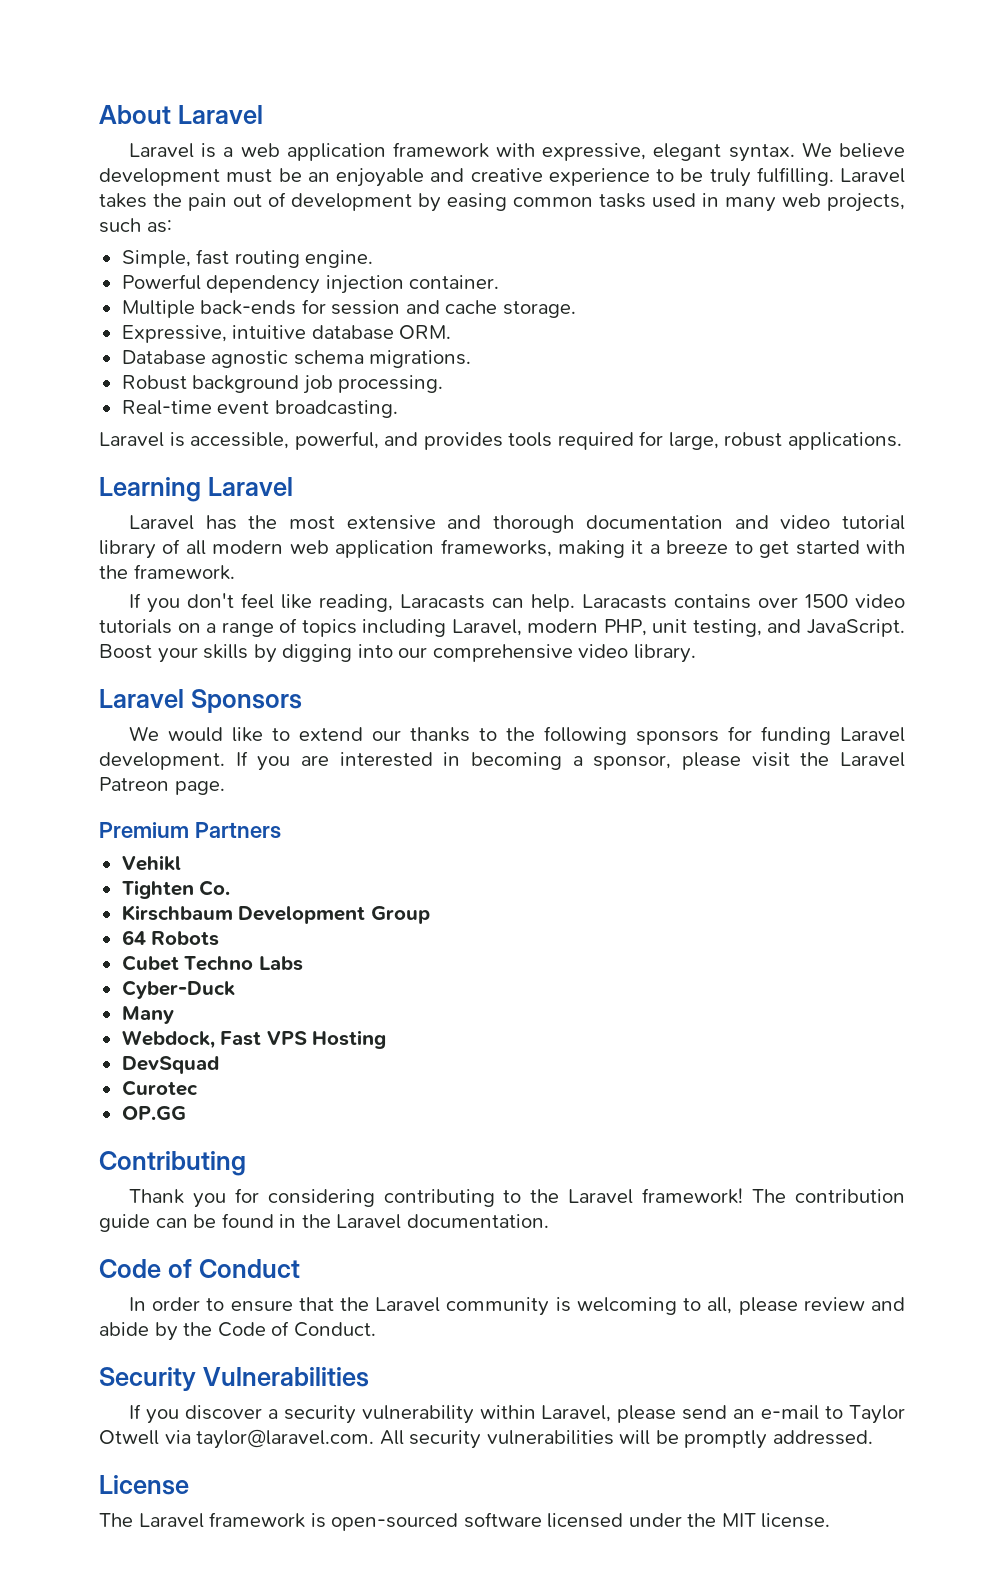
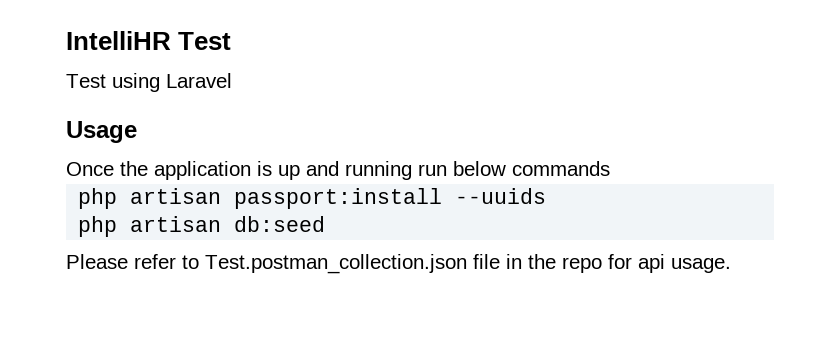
[99,105,263,124] [128,142,905,162] [99,167,905,187] [99,192,905,212] [99,218,172,233] [121,249,374,268] [121,274,500,294] [121,299,576,318] [121,325,452,343] [121,350,472,368] [121,375,444,394] [121,400,398,418] [99,431,902,450] [99,477,293,502] [128,515,906,533] [99,539,906,559] [99,564,235,580] [128,593,905,613] [99,618,906,637] [99,644,696,663] [99,689,302,713] [128,726,906,745] [99,751,905,771] [99,777,225,795] [99,822,281,839] [121,855,181,871] [121,880,231,899] [121,905,430,924] [121,930,220,946] [121,955,303,971] [121,980,235,999] [121,1006,174,1024] [121,1030,387,1049] [121,1056,219,1074] [121,1080,198,1096] [121,1106,186,1120] [99,1151,246,1176] [128,1188,905,1208] [99,1213,549,1232] [99,1259,300,1278] [128,1297,905,1316] [99,1321,376,1341] [99,1367,369,1391] [128,1404,906,1424] [99,1429,873,1449] [99,1475,189,1495] [99,1512,831,1531] About Laravel // Laravel is a web application framework with expressive, elegant syntax. We believe development must be an enjoyable and creative experience to be truly fulfilling. Laravel takes the pain out of development by easing common tasks used in many web projects, such as: // Simple, fast routing engine. // Powerful dependency injection container. // Multiple back-ends for session and cache storage. // Expressive, intuitive database ORM. // Database agnostic schema migrations. // Robust background job processing. // Real-time event broadcasting. // Laravel is accessible, powerful, and provides tools required for large, robust applications. // Learning Laravel // Laravel has the most extensive and thorough documentation and video tutorial library of all modern web application frameworks, making it a breeze to get started with the framework. // If you don't feel like reading, Laracasts can help. Laracasts contains over 1500 video tutorials on a range of topics including Laravel, modern PHP, unit testing, and JavaScript. Boost your skills by digging into our comprehensive video library. // Laravel Sponsors // We would like to extend our thanks to the following sponsors for funding Laravel development. If you are interested in becoming a sponsor, please visit the Laravel Patreon page. // Premium Partners // Vehikl // Tighten Co. // Kirschbaum Development Group // 64 Robots // Cubet Techno Labs // Cyber-Duck // Many // Webdock, Fast VPS Hosting // DevSquad // Curotec // OP.GG // Contributing // Thank you for considering contributing to the Laravel framework! The contribution guide can be found in the Laravel documentation. // Code of Conduct // In order to ensure that the Laravel community is welcoming to all, please review and abide by the Code of Conduct. // Security Vulnerabilities // If you discover a security vulnerability within Laravel, please send an e-mail to Taylor Otwell via taylor@laravel.com. All security vulnerabilities will be promptly addressed. // License // The Laravel framework is open-sourced software licensed under the MIT license. -> [66,31,232,50] [66,73,232,92] [66,121,137,143] [66,161,610,180] [78,188,547,209] [78,216,326,237] [66,254,731,274] IntelliHR Test // Test using Laravel // Usage // Once the application is up and running run below commands // php artisan passport:install --uuids // php artisan db:seed // Please refer to Test.postman_collection.json file in the repo for api usage.

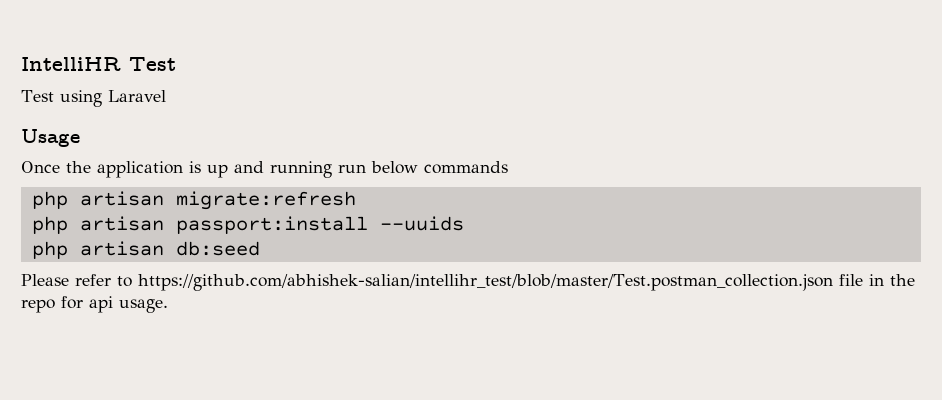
(610, 168) none -> [31,191,356,210] // php artisan migrate:refresh
[205,254,467,274] Test.postman_collection.json -> [138,274,833,291] https://github.com/abhishek-salian/intellihr_test/blob/master/Test.postman_collection.json

